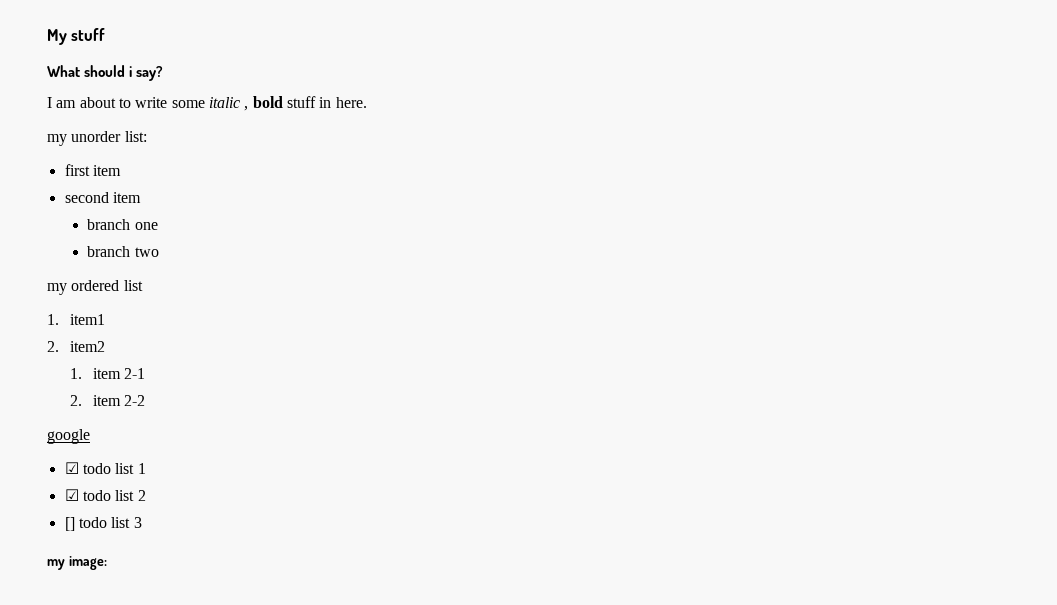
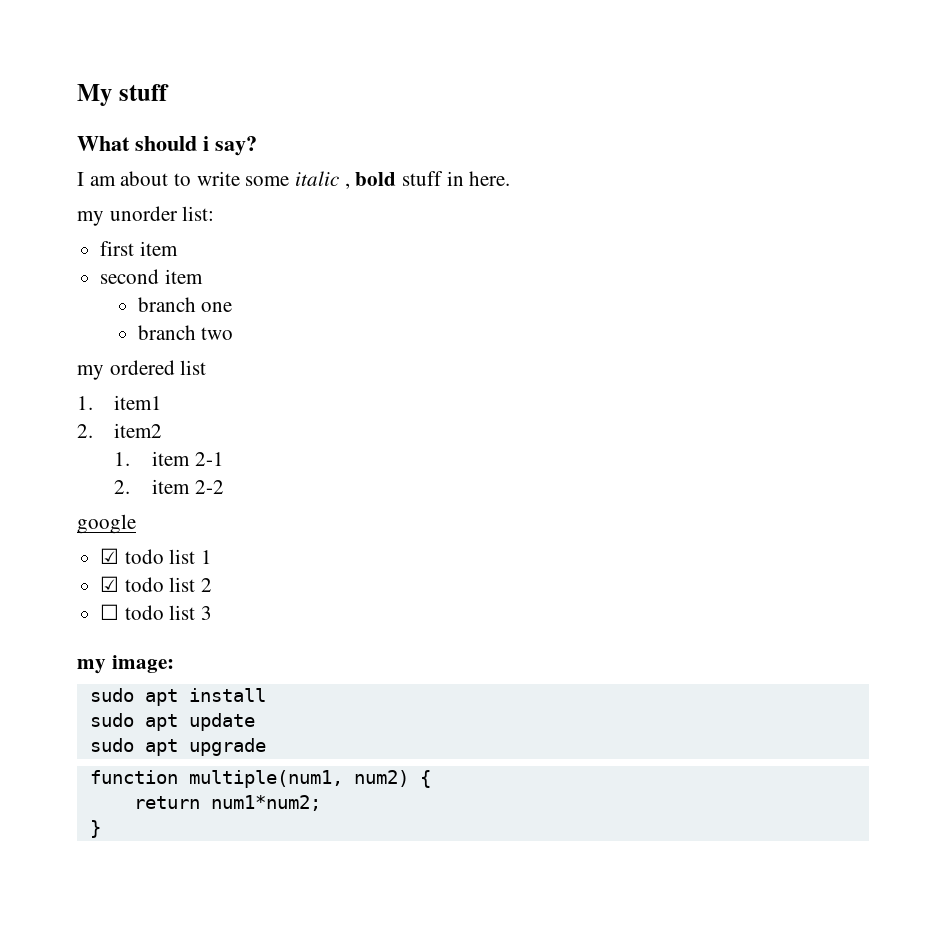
[64,517,75,531] [] -> [100,604,120,620] ☐
(107, 563) none -> [89,688,266,706] [89,713,255,731] [89,738,266,756] [89,770,431,788] [133,795,321,811] [89,820,101,838] // sudo apt install // sudo apt update // sudo apt upgrade // function multiple(num1, num2) { // return num1*num2; // }

